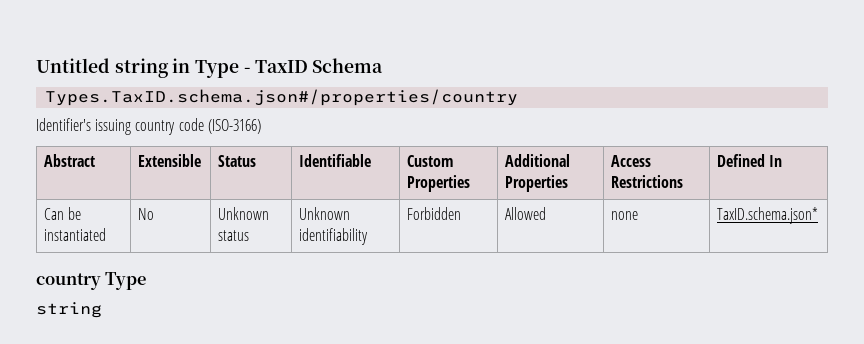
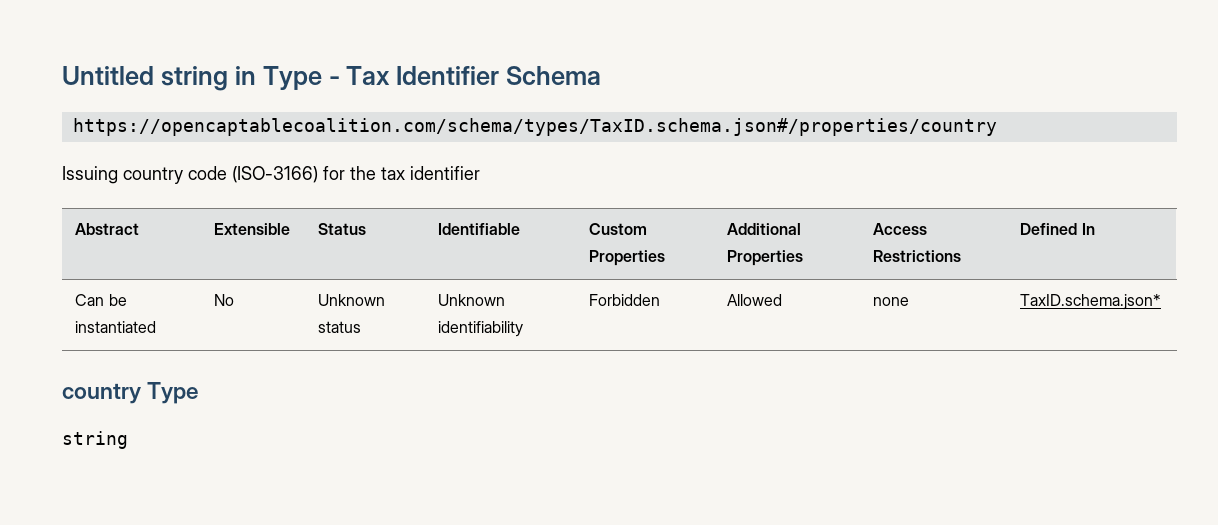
[254,60,308,73] TaxID -> [346,66,500,85] Tax Identifier
[45,89,519,106] [36,118,132,135] Types.TaxID.schema.json#/properties/country // Identifier's issuing -> [72,118,997,136] [62,166,118,184] https://opencaptablecoalition.com/schema/types/TaxID.schema.json#/properties/country // Issuing
(261, 126) none -> [323,166,480,180] for the tax identifier

